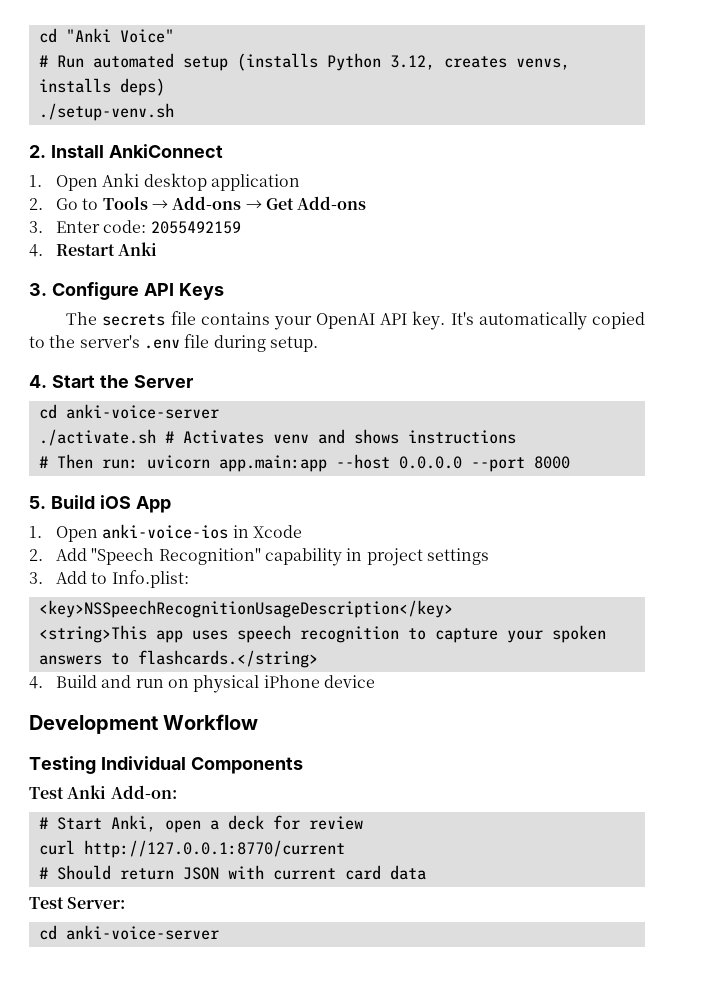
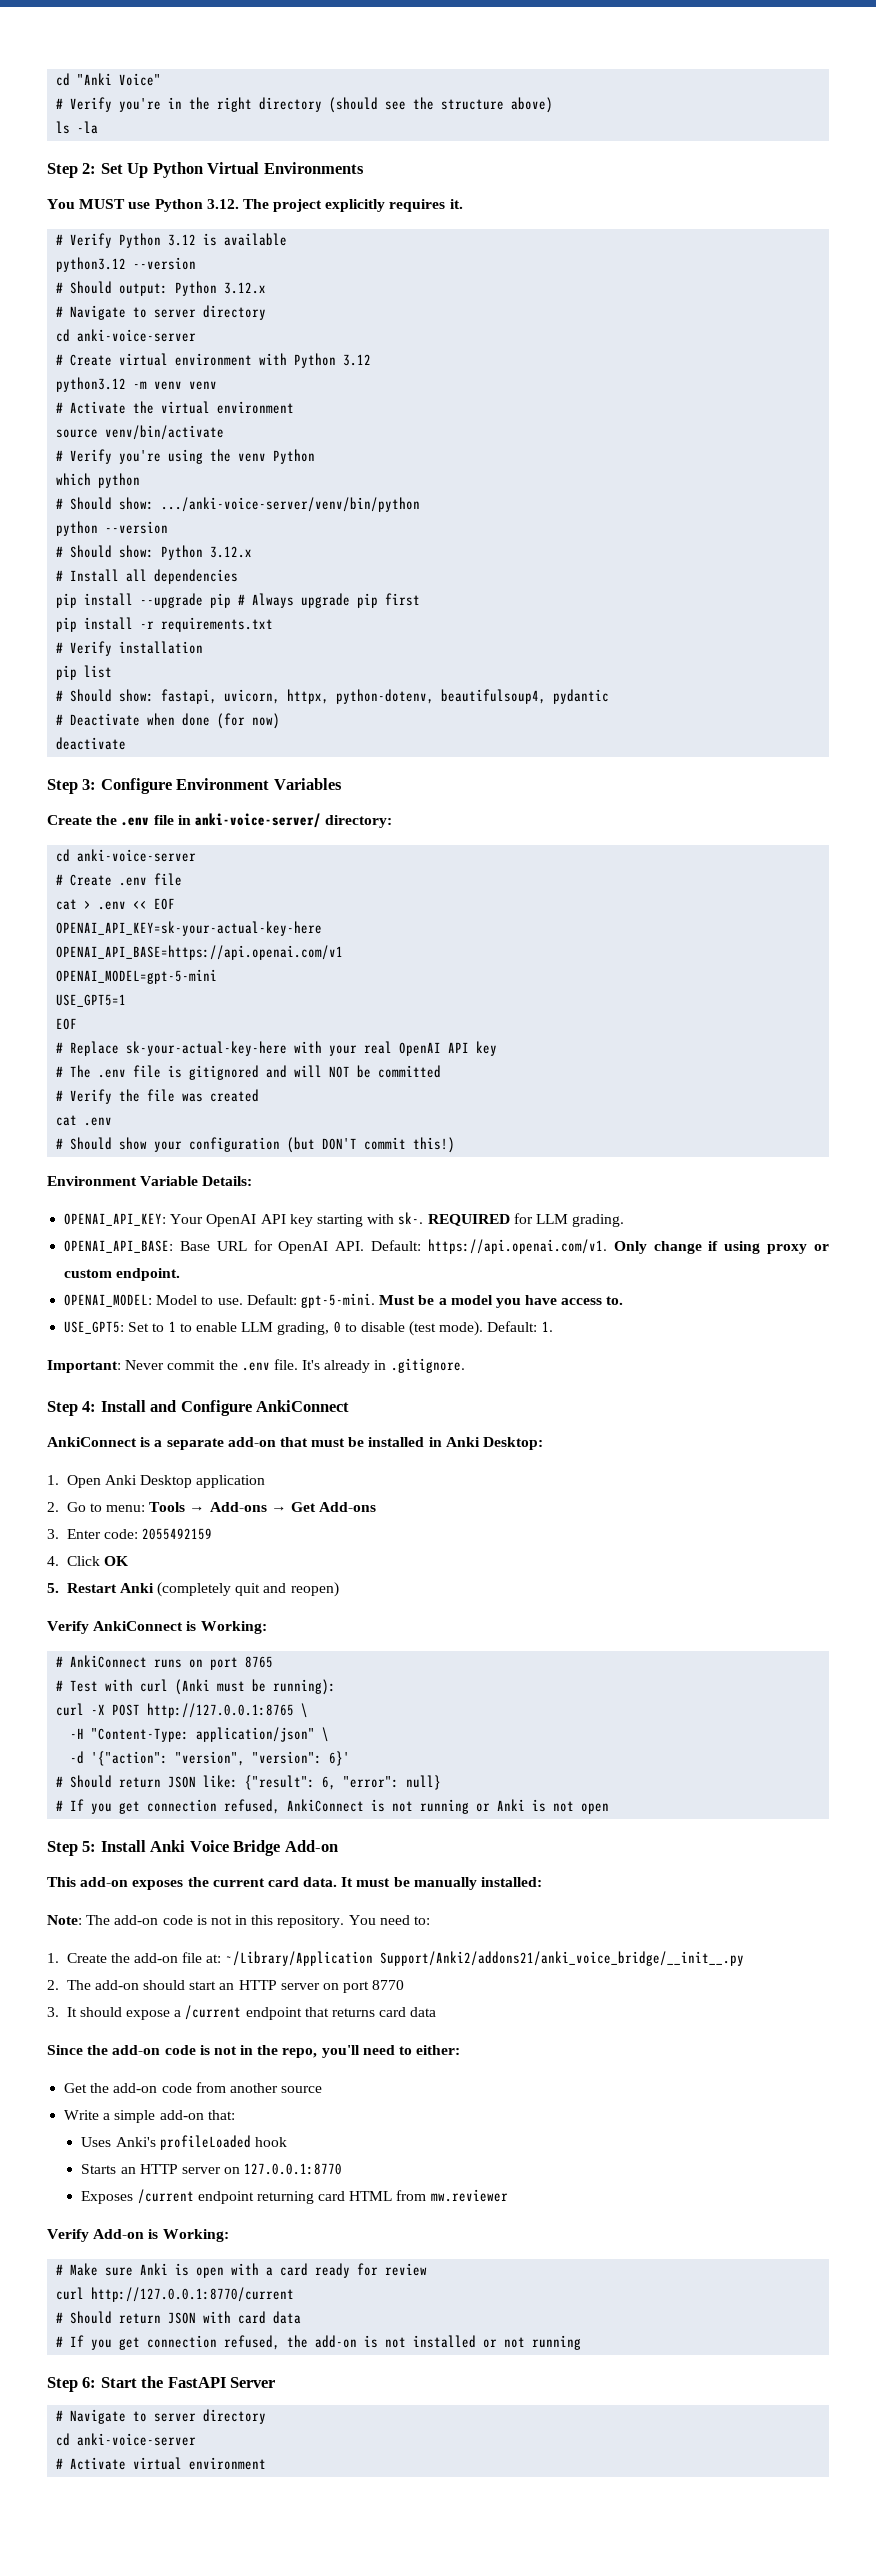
[56,53,570,71] [38,78,165,96] [38,103,174,121] [29,144,223,158] Run automated setup (installs Python 3.12, creates venvs, installs deps) // ./setup-venv.sh // 2. Install AnkiConnect -> [70,97,554,113] [56,121,99,134] [47,162,364,178] [47,199,463,212] [56,233,288,248] [56,257,197,272] [56,281,267,296] [56,305,267,320] [56,329,197,342] [56,353,372,368] [56,377,218,392] [56,401,295,414] [56,425,225,440] [56,449,316,464] [56,473,141,488] [56,497,421,512] [56,521,169,536] [56,545,253,560] [56,569,239,584] [56,593,421,608] [56,617,274,632] [56,641,204,656] [56,665,113,680] [56,689,610,704] [56,713,281,729] [56,737,127,750] [47,778,342,794] [47,813,393,828] [56,849,197,862] [56,873,183,886] [56,898,176,910] [56,921,323,936] [56,945,344,960] [56,969,218,984] [56,994,127,1007] [56,1018,78,1030] [56,1041,498,1056] [56,1065,442,1080] [56,1089,260,1104] [56,1115,113,1126] [56,1137,456,1153] [47,1176,253,1186] [64,1212,625,1227] [64,1239,830,1254] [64,1268,181,1281] [64,1293,624,1308] [64,1321,553,1336] [47,1358,465,1373] [47,1400,350,1416] [47,1437,544,1450] Verify you're in the right directory (should see the structure above) // ls -la // Step 2: Set Up Python Virtual Environments // You MUST use Python 3.12. The project explicitly requires it. // # Verify Python 3.12 is available // python3.12 --version // # Should output: Python 3.12.x // # Navigate to server directory // cd anki-voice-server // # Create virtual environment with Python 3.12 // python3.12 -m venv venv // # Activate the virtual environment // source venv/bin/activate // # Verify you're using the venv Python // which python // # Should show: .../anki-voice-server/venv/bin/python // python --version // # Should show: Python 3.12.x // # Install all dependencies // pip install --upgrade pip # Always upgrade pip first // pip install -r requirements.txt // # Verify installation // pip list // # Should show: fastapi, uvicorn, httpx, python-dotenv, beautifulsoup4, pydantic // # Deactivate when done (for now) // deactivate // Step 3: Configure Environment Variables // Create the .env file in anki-voice-server/ directory: // cd anki-voice-server // # Create .env file // cat > .env << EOF // OPENAI_API_KEY=sk-your-actual-key-here // OPENAI_API_BASE=https://api.openai.com/v1 // OPENAI_MODEL=gpt-5-mini // USE_GPT5=1 // EOF // # Replace sk-your-actual-key-here with your real OpenAI API key // # The .env file is gitignored and will NOT be committed // # Verify the file was created // cat .env // # Should show your configuration (but DON'T commit this!) // Environment Variable Details: // OPENAI_API_KEY: Your OpenAI API key starting with sk-. REQUIRED for LLM grading. // OPENAI_API_BASE: Base URL for OpenAI API. Default: https://api.openai.com/v1. Only change if using proxy or custom endpoint. // OPENAI_MODEL: Model to use. Default: gpt-5-mini. Must be a model you have access to. // USE_GPT5: Set to 1 to enable LLM grading, 0 to disable (test mode). Default: 1. // Important: Never commit the .env file. It's already in .gitignore. // Step 4: Install and Configure AnkiConnect // AnkiConnect is a separate add-on that must be installed in Anki Desktop:
[143,173,207,191] desktop -> [140,1475,193,1488] Desktop
(99, 204) none -> [106,1505,146,1512] menu:
(43, 250) none -> [66,1556,128,1566] [47,1583,59,1593] Click OK // 5.
[29,282,224,300] [66,311,646,330] [29,334,318,352] [29,375,193,388] [38,404,219,419] [38,429,516,446] [38,454,570,472] [29,495,171,513] [29,524,303,542] [29,548,490,566] [29,570,189,588] [38,600,453,618] [38,625,606,643] [38,650,318,668] [29,675,376,693] [29,714,259,734] [29,756,303,774] [29,785,177,799] [38,815,264,833] // 3. Configure API Keys // The secrets file contains your OpenAI API key. It's automatically copied to the server's .env file during setup. // 4. Start the Server // cd anki-voice-server // ./activate.sh # Activates venv and shows instructions // # Then run: uvicorn app.main:app --host 0.0.0.0 --port 8000 // 5. Build iOS App // 1. Open anki-voice-ios in Xcode // 2. Add "Speech Recognition" capability in project settings // 3. Add to Info.plist: // <key>NSSpeechRecognitionUsageDescription</key> // <string>This app uses speech recognition to capture your spoken answers to flashcards.</string> // 4. Build and run on physical iPhone device // Development Workflow // Testing Individual Components // Test Anki Add-on: // # Start Anki, open a deck -> [157,1582,339,1597] [47,1621,267,1634] [56,1655,274,1670] [56,1679,337,1695] [56,1703,309,1718] [70,1727,330,1742] [70,1751,351,1766] [56,1775,442,1790] [56,1799,610,1814] [47,1840,338,1856] [47,1877,543,1890] [47,1915,431,1928] [47,1951,744,1966] [47,1980,405,1993] [47,2005,437,2020] [47,2045,461,2058] [64,2082,323,2093] [64,2110,235,2123] [81,2135,287,2150] [81,2163,343,2175] [81,2189,508,2204] [47,2229,229,2242] [56,2263,351,2278] (completely quit and reopen) // Verify AnkiConnect is Working: // # AnkiConnect runs on port 8765 // # Test with curl (Anki must be running): // curl -X POST http://127.0.0.1:8765 \ // -H "Content-Type: application/json" \ // -d '{"action": "version", "version": 6}' // # Should return JSON like: {"result": 6, "error": null} // # If you get connection refused, AnkiConnect is not running or Anki is not open // Step 5: Install Anki Voice Bridge Add-on // This add-on exposes the current card data. It must be manually installed: // Note: The add-on code is not in this repository. You need to: // 1. Create the add-on file at: ~/Library/Application Support/Anki2/addons21/anki_voice_bridge/__init__.py // 2. The add-on should start an HTTP server on port 8770 // 3. It should expose a /current endpoint that returns card data // Since the add-on code is not in the repo, you'll need to either: // Get the add-on code from another source // Write a simple add-on that: // Uses Anki's profileLoaded hook // Starts an HTTP server on 127.0.0.1:8770 // Exposes /current endpoint returning card HTML from mw.reviewer // Verify Add-on is Working: // # Make sure Anki is open with a card ready
[272,865,426,880] [29,897,126,909] [38,925,219,940] current card data // Test Server: // cd anki-voice-server -> [238,2311,302,2324] [56,2335,582,2350] [47,2376,276,2392] [56,2409,267,2424] [56,2433,197,2446] [56,2457,267,2470] card data // # If you get connection refused, the add-on is not installed or not running // Step 6: Start the FastAPI Server // # Navigate to server directory // cd anki-voice-server // # Activate virtual environment

